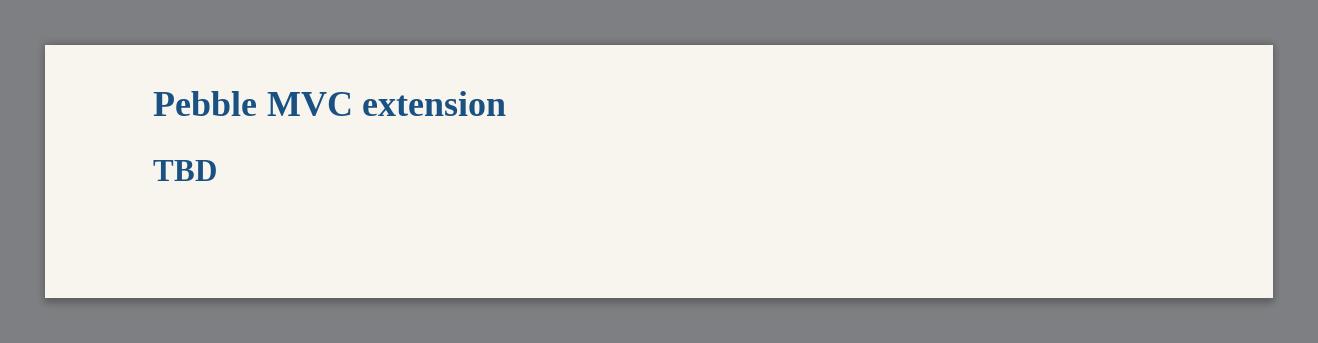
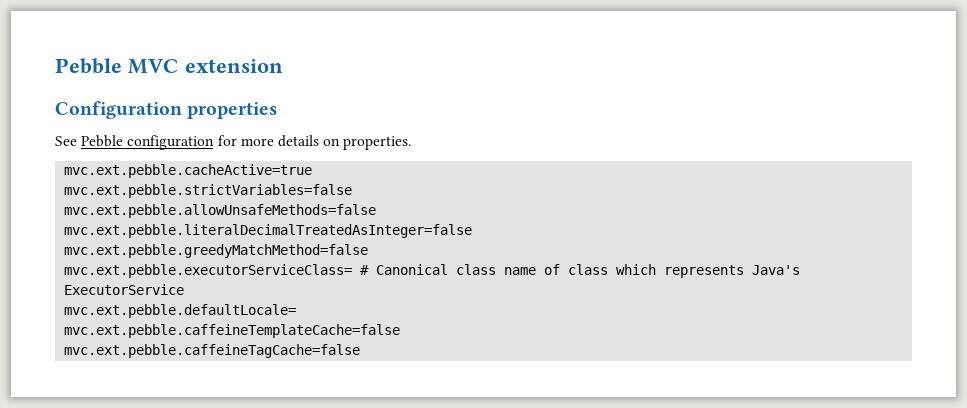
[153,160,217,181] TBD -> [55,101,278,119] [55,135,412,150] [64,164,313,178] [64,184,353,198] [64,204,377,218] [64,224,473,238] [64,244,369,258] [64,264,801,278] [64,284,185,295] [64,304,297,318] [64,324,401,338] [64,344,361,358] Configuration properties // See Pebble configuration for more details on properties. // mvc.ext.pebble.cacheActive=true // mvc.ext.pebble.strictVariables=false // mvc.ext.pebble.allowUnsafeMethods=false // mvc.ext.pebble.literalDecimalTreatedAsInteger=false // mvc.ext.pebble.greedyMatchMethod=false // mvc.ext.pebble.executorServiceClass= # Canonical class name of class which represents Java's ExecutorService // mvc.ext.pebble.defaultLocale= // mvc.ext.pebble.caffeineTemplateCache=false // mvc.ext.pebble.caffeineTagCache=false

